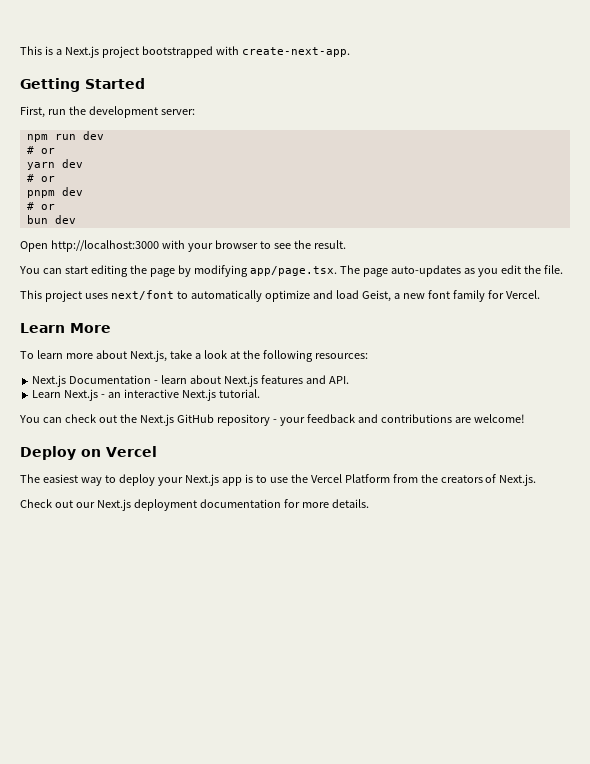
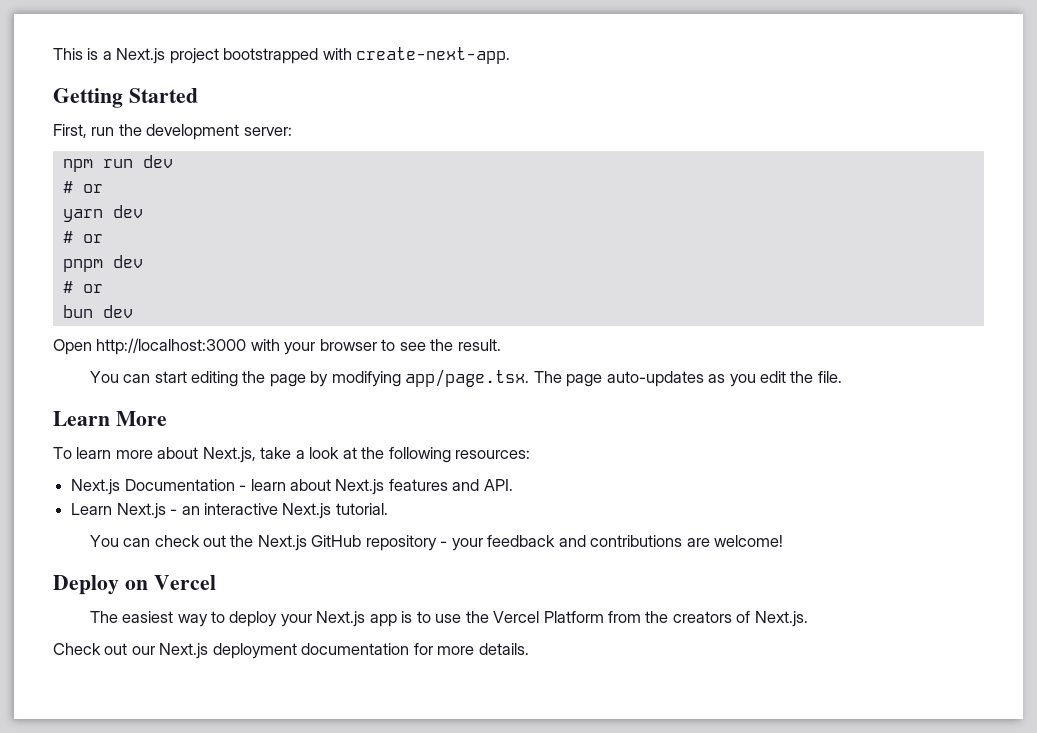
[20,290,540,302] // This project uses next/font to automatically optimize and load Geist, a new font family for Vercel. -> (842, 377) none

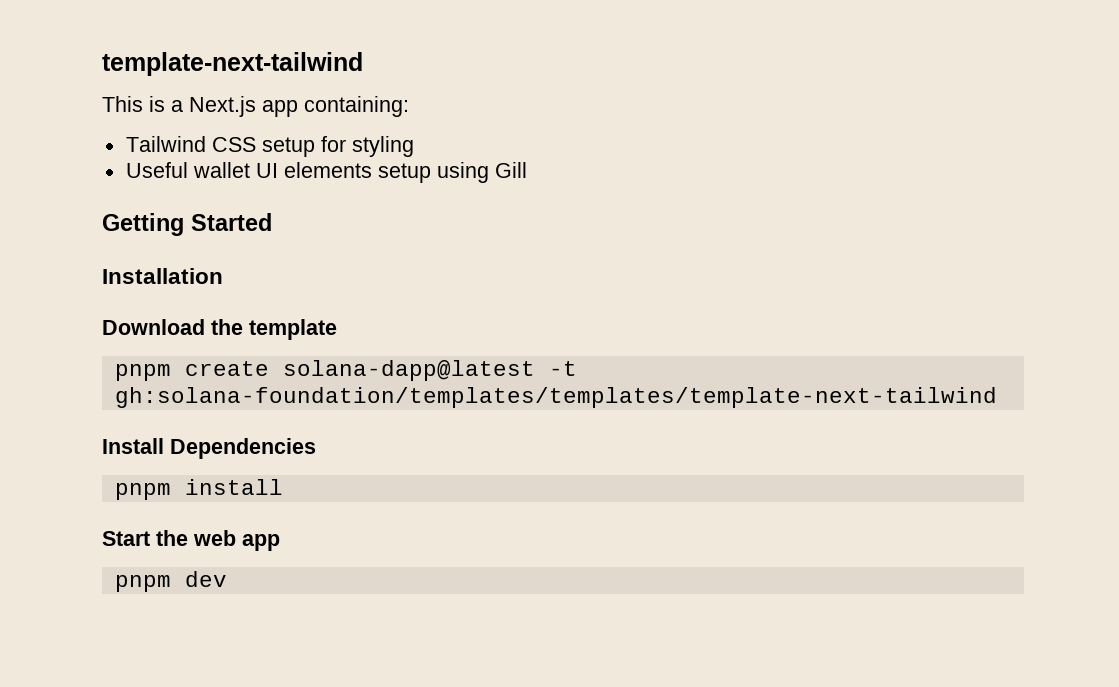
(53, 54) none -> [102,52,363,76] template-next-tailwind //
[169,47,511,64] [53,88,198,108] [53,124,292,140] [62,155,173,172] [62,181,103,193] [62,205,143,222] [62,231,103,243] [62,255,143,272] [62,281,103,293] [62,305,133,318] [53,338,501,355] [89,369,842,387] [53,411,167,426] [53,447,531,463] [71,479,513,495] [71,503,388,519] [89,535,783,551] [53,575,216,595] [89,611,808,627] [53,643,529,659] project bootstrapped with create-next-app. // Getting Started // First, run the development server: // npm run dev // # or // yarn dev // # or // pnpm dev // # or // bun dev // Open http://localhost:3000 with your browser to see the result. // You can start editing the page by modifying app/page.tsx. The page auto-updates as you edit the file. // Learn More // To learn more about Next.js, take a look at the following resources: // Next.js Documentation - learn about Next.js features and API. // Learn Next.js - an interactive Next.js tutorial. // You can check out the Next.js GitHub repository - your feedback and contributions are welcome! // Deploy on Vercel // The easiest way to deploy your Next.js app is to use the Vercel Platform from the creators of Next.js. // Check out our Next.js deployment documentation for more details. -> [262,96,409,117] [125,136,414,157] [125,162,527,183] [102,213,272,236] [102,268,223,284] [102,319,337,340] [114,360,577,381] [114,387,997,408] [102,438,316,459] [114,479,283,500] [102,530,280,551] [114,571,227,592] app containing: // Tailwind CSS setup for styling // Useful wallet UI elements setup using Gill // Getting Started // Installation // Download the template // pnpm create solana-dapp@latest -t gh:solana-foundation/templates/templates/template-next-tailwind // Install Dependencies // pnpm install // Start the web app // pnpm dev

